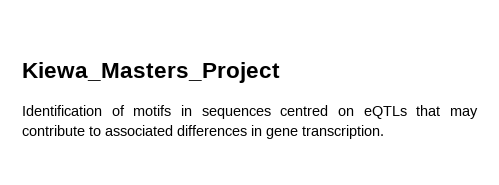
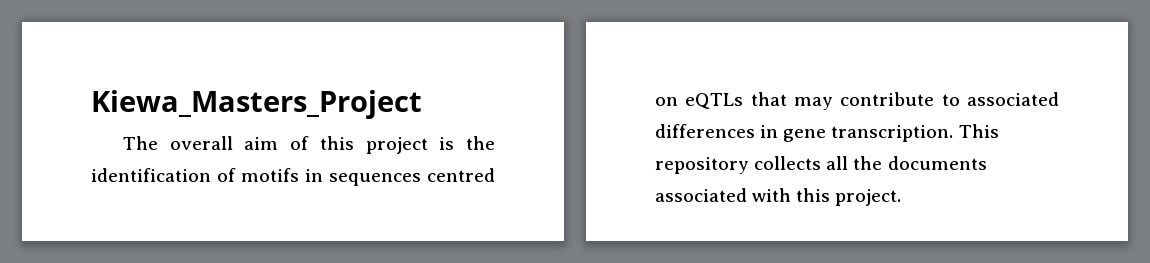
[22,105,102,116] Identification -> [122,136,495,154] [91,168,211,182] The overall aim of this project is the identification
(384, 132) none -> [958,124,999,138] [655,156,987,174] [655,188,902,206] This repository collects all the documents associated with this project.

